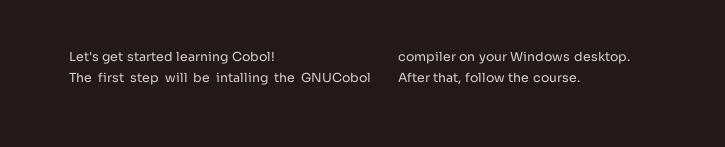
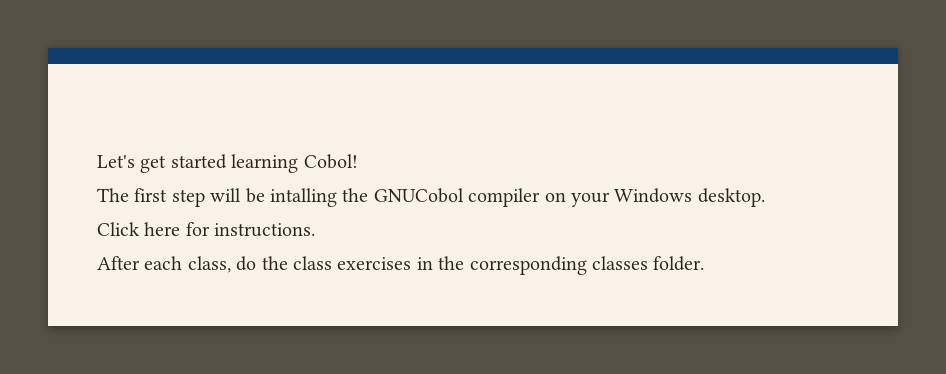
[398,72,580,84] After that, follow the course. -> [97,222,316,237] [97,256,705,275] Click here for instructions. // After each class, do the class exercises in the corresponding classes folder.

